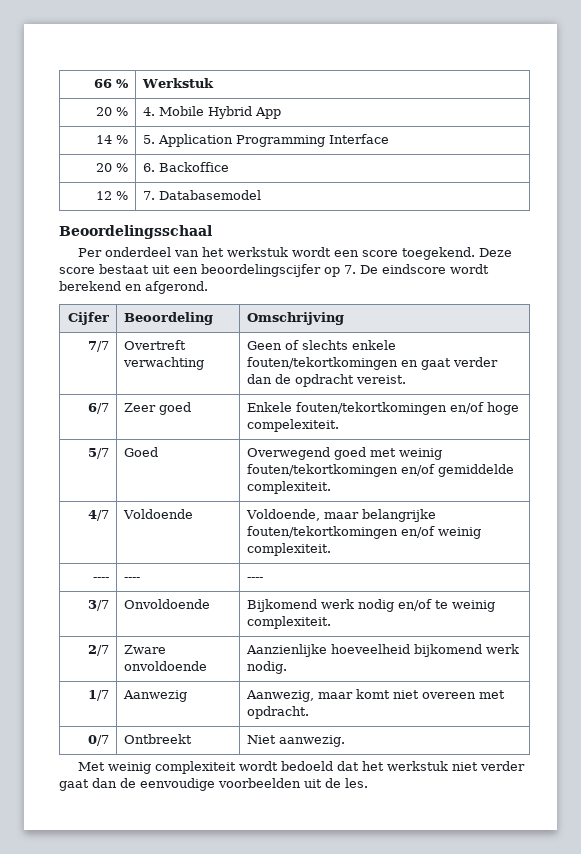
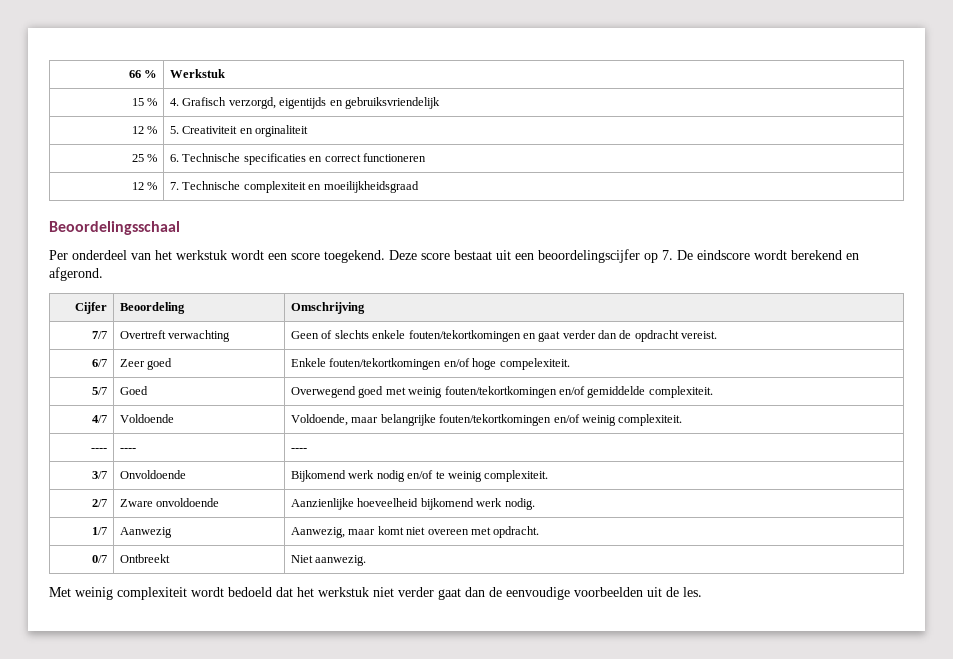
[96,107,113,116] 20 -> [131,98,144,106] 15
[158,106,281,119] [96,135,129,144] [142,134,389,147] [96,163,129,172] [142,162,229,172] Mobile Hybrid App // 14 % | 5. Application Programming Interface // 20 % | 6. Backoffice -> [182,97,440,109] [131,126,157,134] [170,125,309,137] [131,154,157,162] [170,153,426,165] Grafisch verzorgd, eigentijds en gebruiksvriendelijk // 12 % | 5. Creativiteit en orginaliteit // 25 % | 6. Technische specificaties en correct functioneren
[158,190,261,200] Databasemodel -> [182,181,419,193] Technische complexiteit en moeilijkheidsgraad

